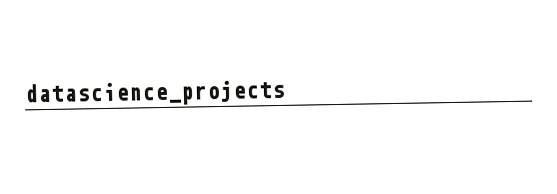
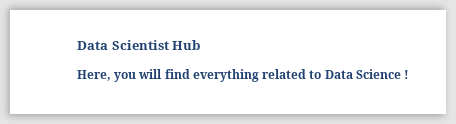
[24,79,286,108] datascience_projects -> [77,40,201,50] [77,69,410,82] Data Scientist Hub // Here, you will find everything related to Data Science !

